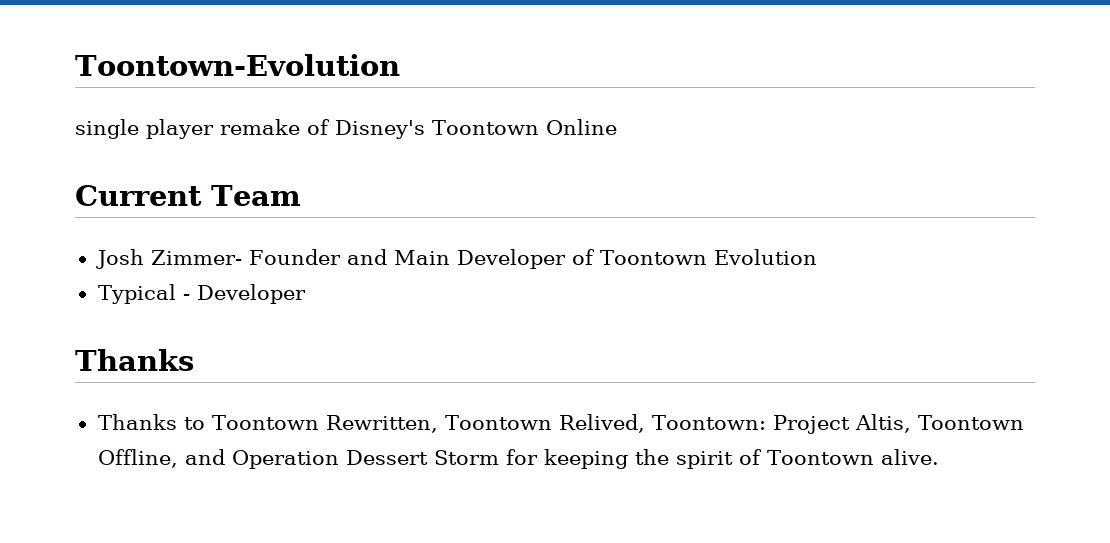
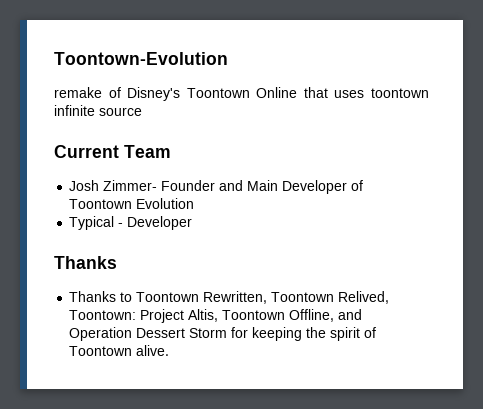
[75,119,214,139] single player -> (228, 58) none
(617, 127) none -> [303,87,429,98] [54,105,142,116] that uses toontown infinite source

